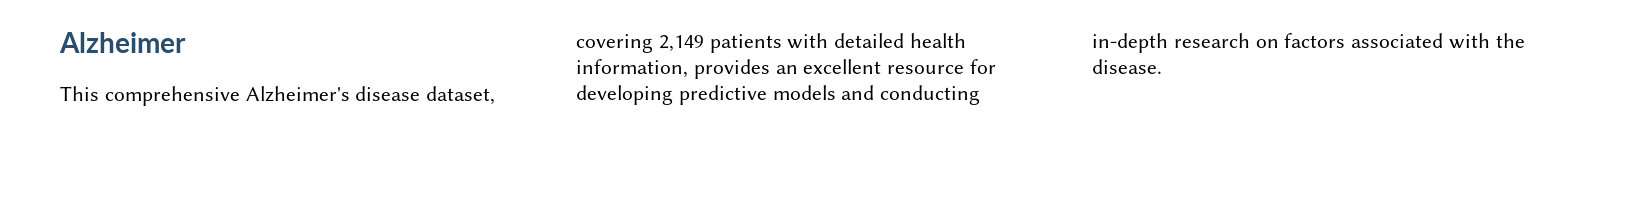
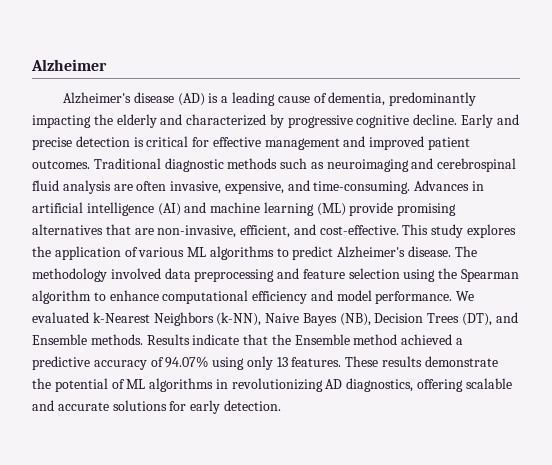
[60,86,496,106] [576,33,967,53] [576,59,997,79] [576,85,981,105] [1092,33,1525,53] [1092,59,1162,74] This comprehensive Alzheimer's disease dataset, covering 2,149 patients with detailed health information, provides an excellent resource for developing predictive models and conducting in-depth research on factors associated with the disease. -> [63,92,477,106] [32,114,519,128] [32,136,471,150] [32,158,517,172] [32,180,485,194] [32,202,457,216] [32,224,517,238] [32,246,477,260] [32,268,520,282] [32,290,475,304] [32,312,518,326] [32,334,464,345] [32,356,498,370] [32,378,512,392] [32,400,281,414] Alzheimer's disease (AD) is a leading cause of dementia, predominantly impacting the elderly and characterized by progressive cognitive decline. Early and precise detection is critical for effective management and improved patient outcomes. Traditional diagnostic methods such as neuroimaging and cerebrospinal fluid analysis are often invasive, expensive, and time-consuming. Advances in artificial intelligence (AI) and machine learning (ML) provide promising alternatives that are non-invasive, efficient, and cost-effective. This study explores the application of various ML algorithms to predict Alzheimer's disease. The methodology involved data preprocessing and feature selection using the Spearman algorithm to enhance computational efficiency and model performance. We evaluated k-Nearest Neighbors (k-NN), Naive Bayes (NB), Decision Trees (DT), and Ensemble methods. Results indicate that the Ensemble method achieved a predictive accuracy of 94.07% using only 13 features. These results demonstrate the potential of ML algorithms in revolutionizing AD diagnostics, offering scalable and accurate solutions for early detection.

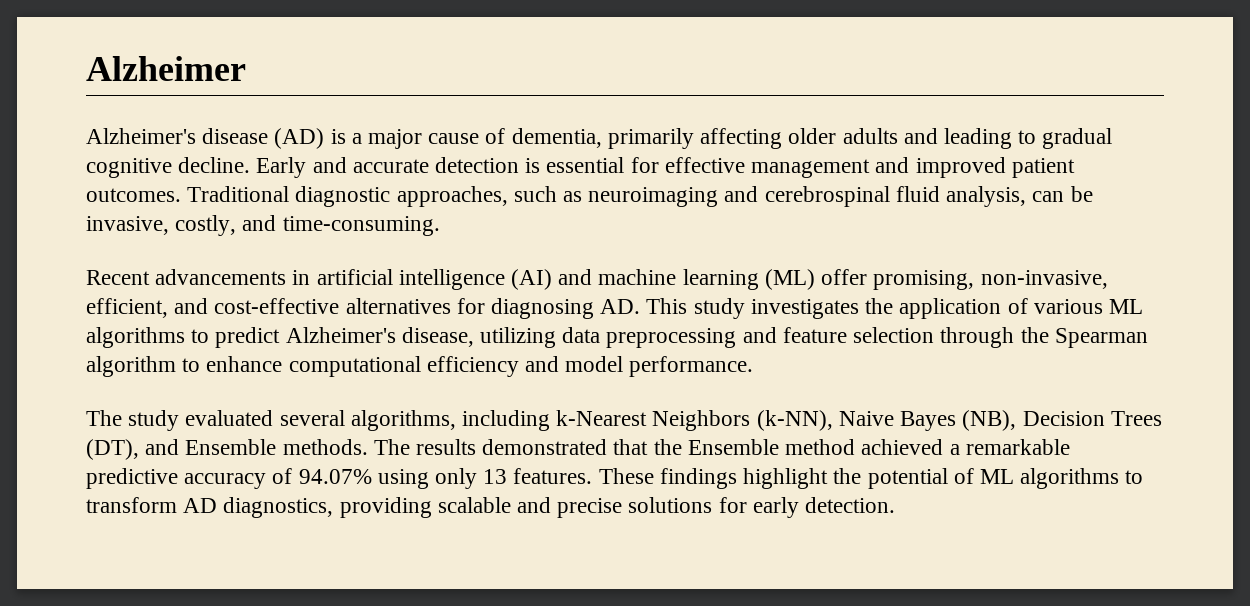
[231,92,275,106] leading -> [368,129,423,149] major
[389,92,477,106] [32,114,353,128] predominantly impacting the elderly and characterized by progressive -> [607,128,1113,149] primarily affecting older adults and leading to gradual
[32,137,72,150] precise -> [352,159,429,173] accurate
[146,136,189,147] critical -> [546,157,625,173] essential
[227,158,278,169] methods -> [396,186,508,207] approaches,
[62,180,284,194] analysis are often invasive, expensive, -> [946,186,1093,207] [86,215,237,236] analysis, can be invasive, costly,
[414,180,470,191] Advances -> [86,269,287,285] // Recent advancements
[349,202,457,216] [32,224,399,238] provide promising alternatives that are non-invasive, efficient, and cost-effective. -> [821,269,1108,290] [86,298,641,319] offer promising, non-invasive, efficient, and cost-effective alternatives for diagnosing AD.
[467,224,517,238] explores -> [750,299,859,319] investigates
[408,246,477,257] [32,268,161,282] disease. The methodology involved -> [401,327,557,348] disease, utilizing
[403,269,436,282] using -> [940,327,1015,348] through
[456,291,475,301] [32,312,89,323] We evaluated -> [86,410,551,431] // The study evaluated several algorithms, including
[146,334,240,345] Results indicate -> [373,439,608,455] The results demonstrated
(464, 341) none -> [965,439,1070,455] remarkable
[382,356,498,367] results demonstrate -> [659,468,829,489] findings highlight
[215,378,323,392] in revolutionizing -> [1125,470,1144,484] [86,497,177,513] to transform
[417,379,464,392] offering -> [339,497,432,518] providing
[57,402,109,411] accurate -> [557,498,623,518] precise

